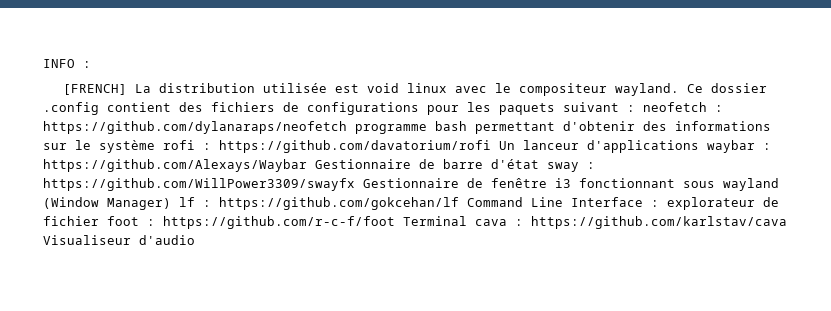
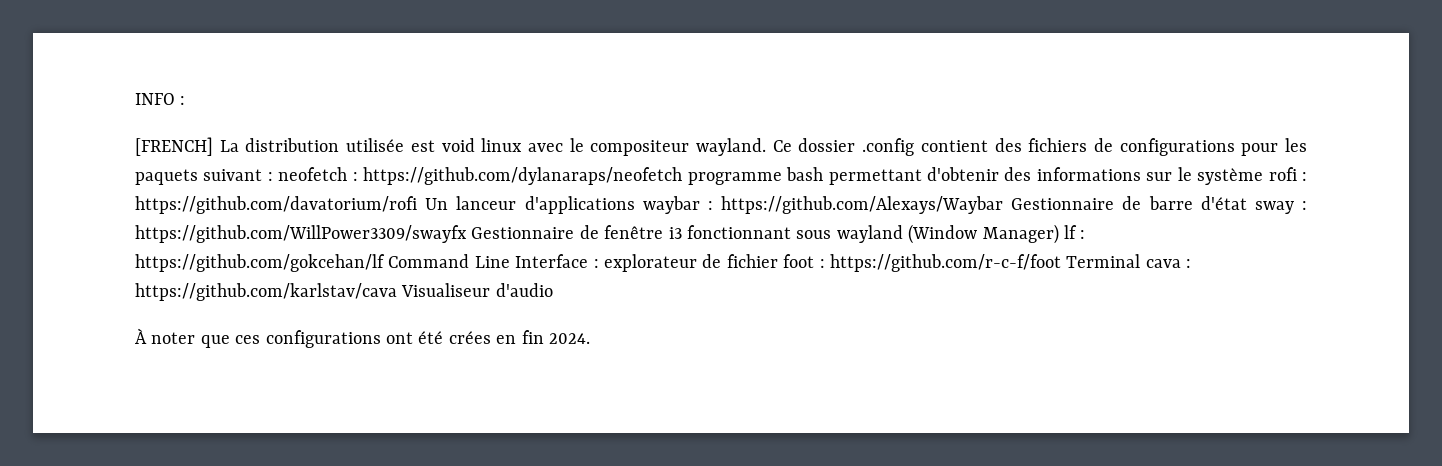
(195, 240) none -> [135,328,590,348] // À noter que ces configurations ont été crées en fin 2024.

